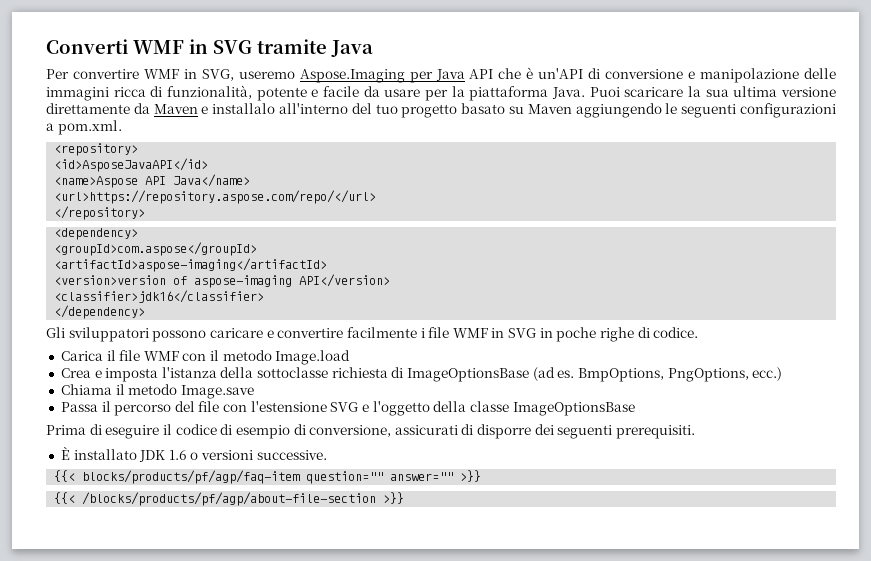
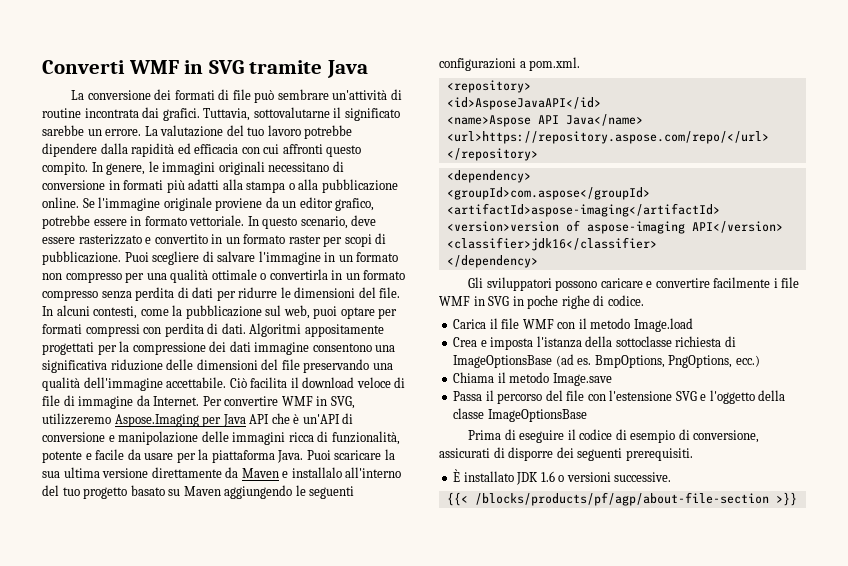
(373, 48) none -> [71,89,402,103] [42,107,400,121] [42,125,353,139] [42,143,362,157] [42,161,344,175] [42,179,398,193] [42,197,375,211] [42,215,377,229] [42,233,387,247] [42,251,399,265] [42,269,406,283] [42,287,401,301] [42,305,398,319] [42,323,384,337] [42,341,396,355] [42,359,393,373] [42,377,406,391] [42,395,200,409] La conversione dei formati di file può sembrare un'attività di routine incontrata dai grafici. Tuttavia, sottovalutarne il significato sarebbe un errore. La valutazione del tuo lavoro potrebbe dipendere dalla rapidità ed efficacia con cui affronti questo compito. In genere, le immagini originali necessitano di conversione in formati più adatti alla stampa o alla pubblicazione online. Se l'immagine originale proviene da un editor grafico, potrebbe essere in formato vettoriale. In questo scenario, deve essere rasterizzato e convertito in un formato raster per scopi di pubblicazione. Puoi scegliere di salvare l'immagine in un formato non compresso per una qualità ottimale o convertirla in un formato compresso senza perdita di dati per ridurre le dimensioni del file. In alcuni contesti, come la pubblicazione sul web, puoi optare per formati compressi con perdita di dati. Algoritmi appositamente progettati per la compressione dei dati immagine consentono una significativa riduzione delle dimensioni del file preservando una qualità dell'immagine accettabile. Ciò facilita il download veloce di file di immagine da Internet.
[238,71,295,79] useremo -> [42,413,111,425] utilizzeremo
[54,470,482,484] // {{< blocks/products/pf/agp/faq-item question="" answer="" >}} -> (672, 477) none

